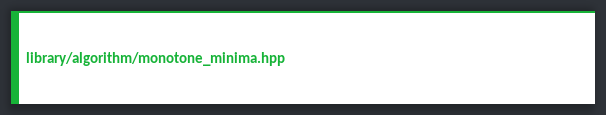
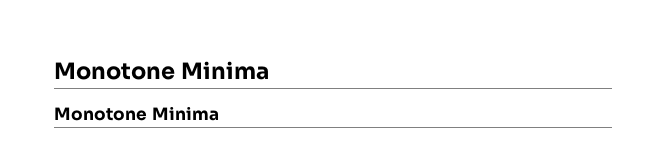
[26,52,285,66] library/algorithm/monotone_minima.hpp -> [54,61,270,80] [54,106,219,121] Monotone Minima // Monotone Minima

